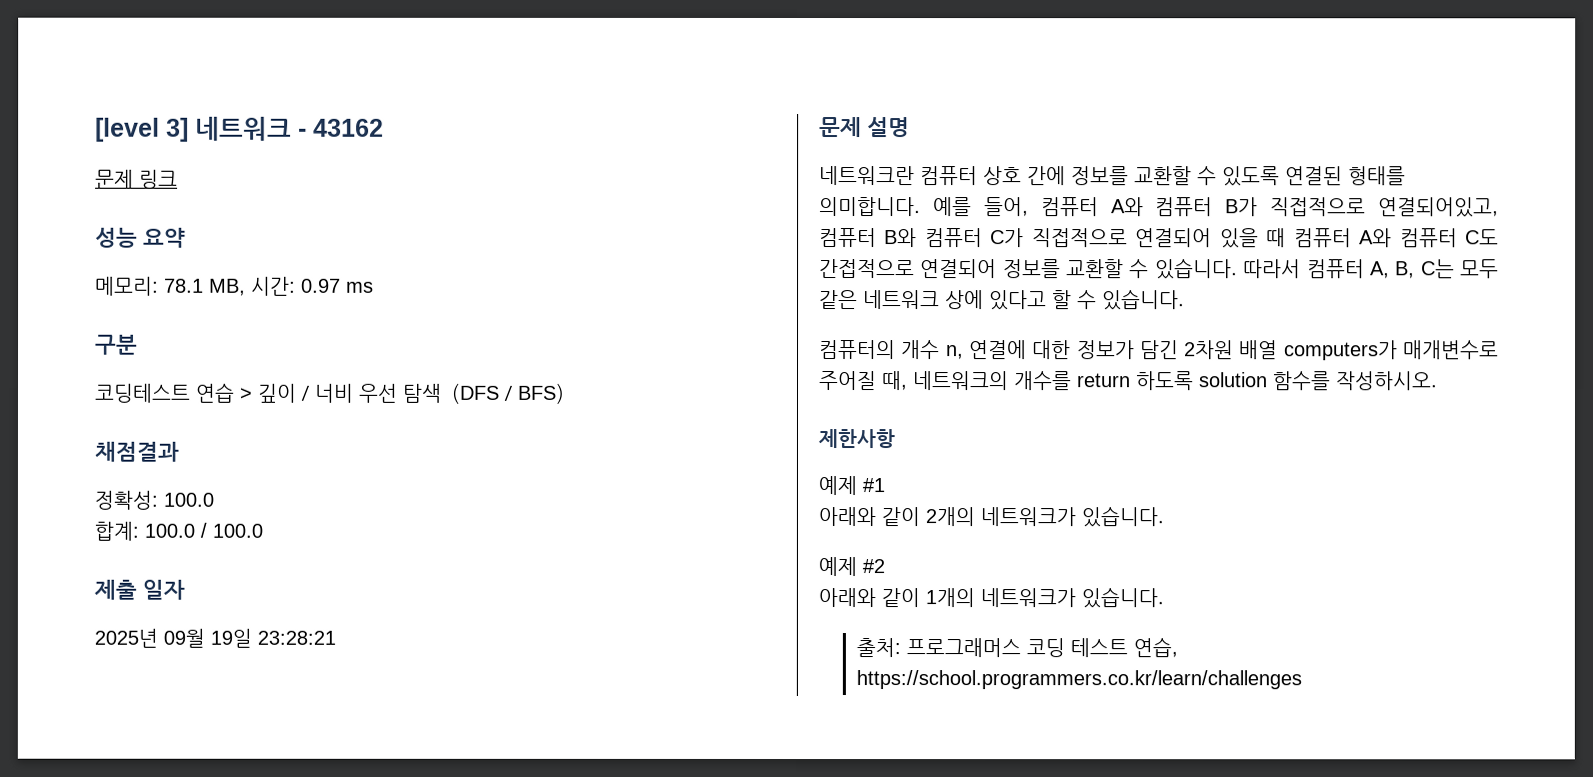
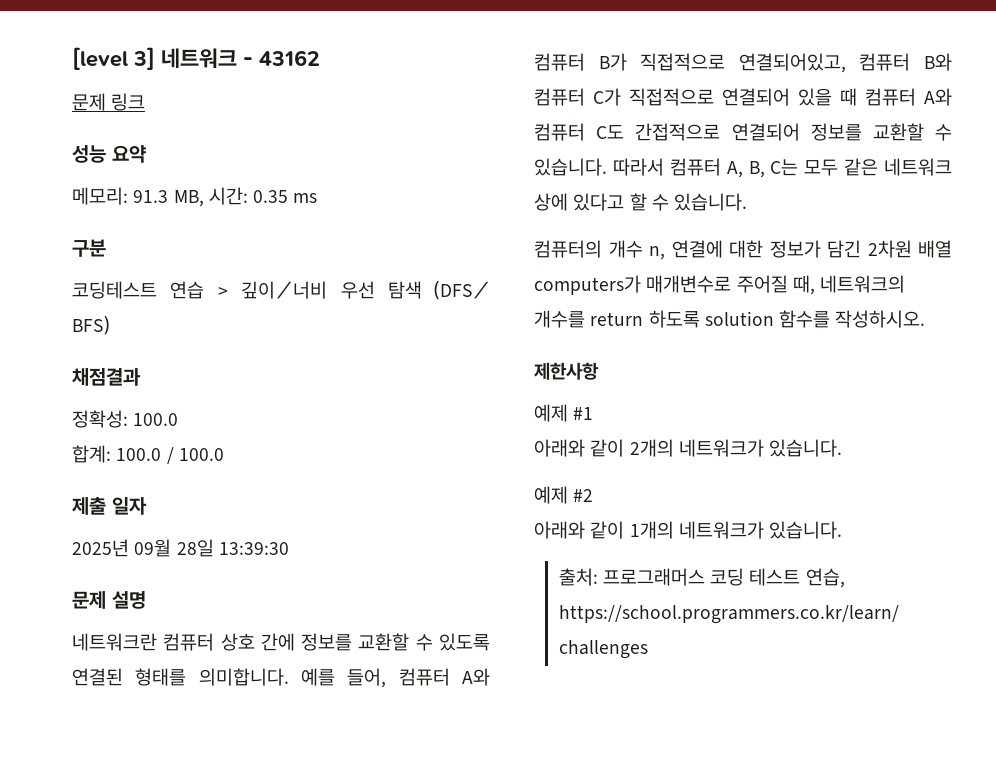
[164,278,204,293] 78.1 -> [133,190,169,203] 91.3
[301,278,341,293] 0.97 -> [253,190,289,203] 0.35
[210,628,336,648] 19일 23:28:21 -> [176,539,289,557] 28일 13:39:30

